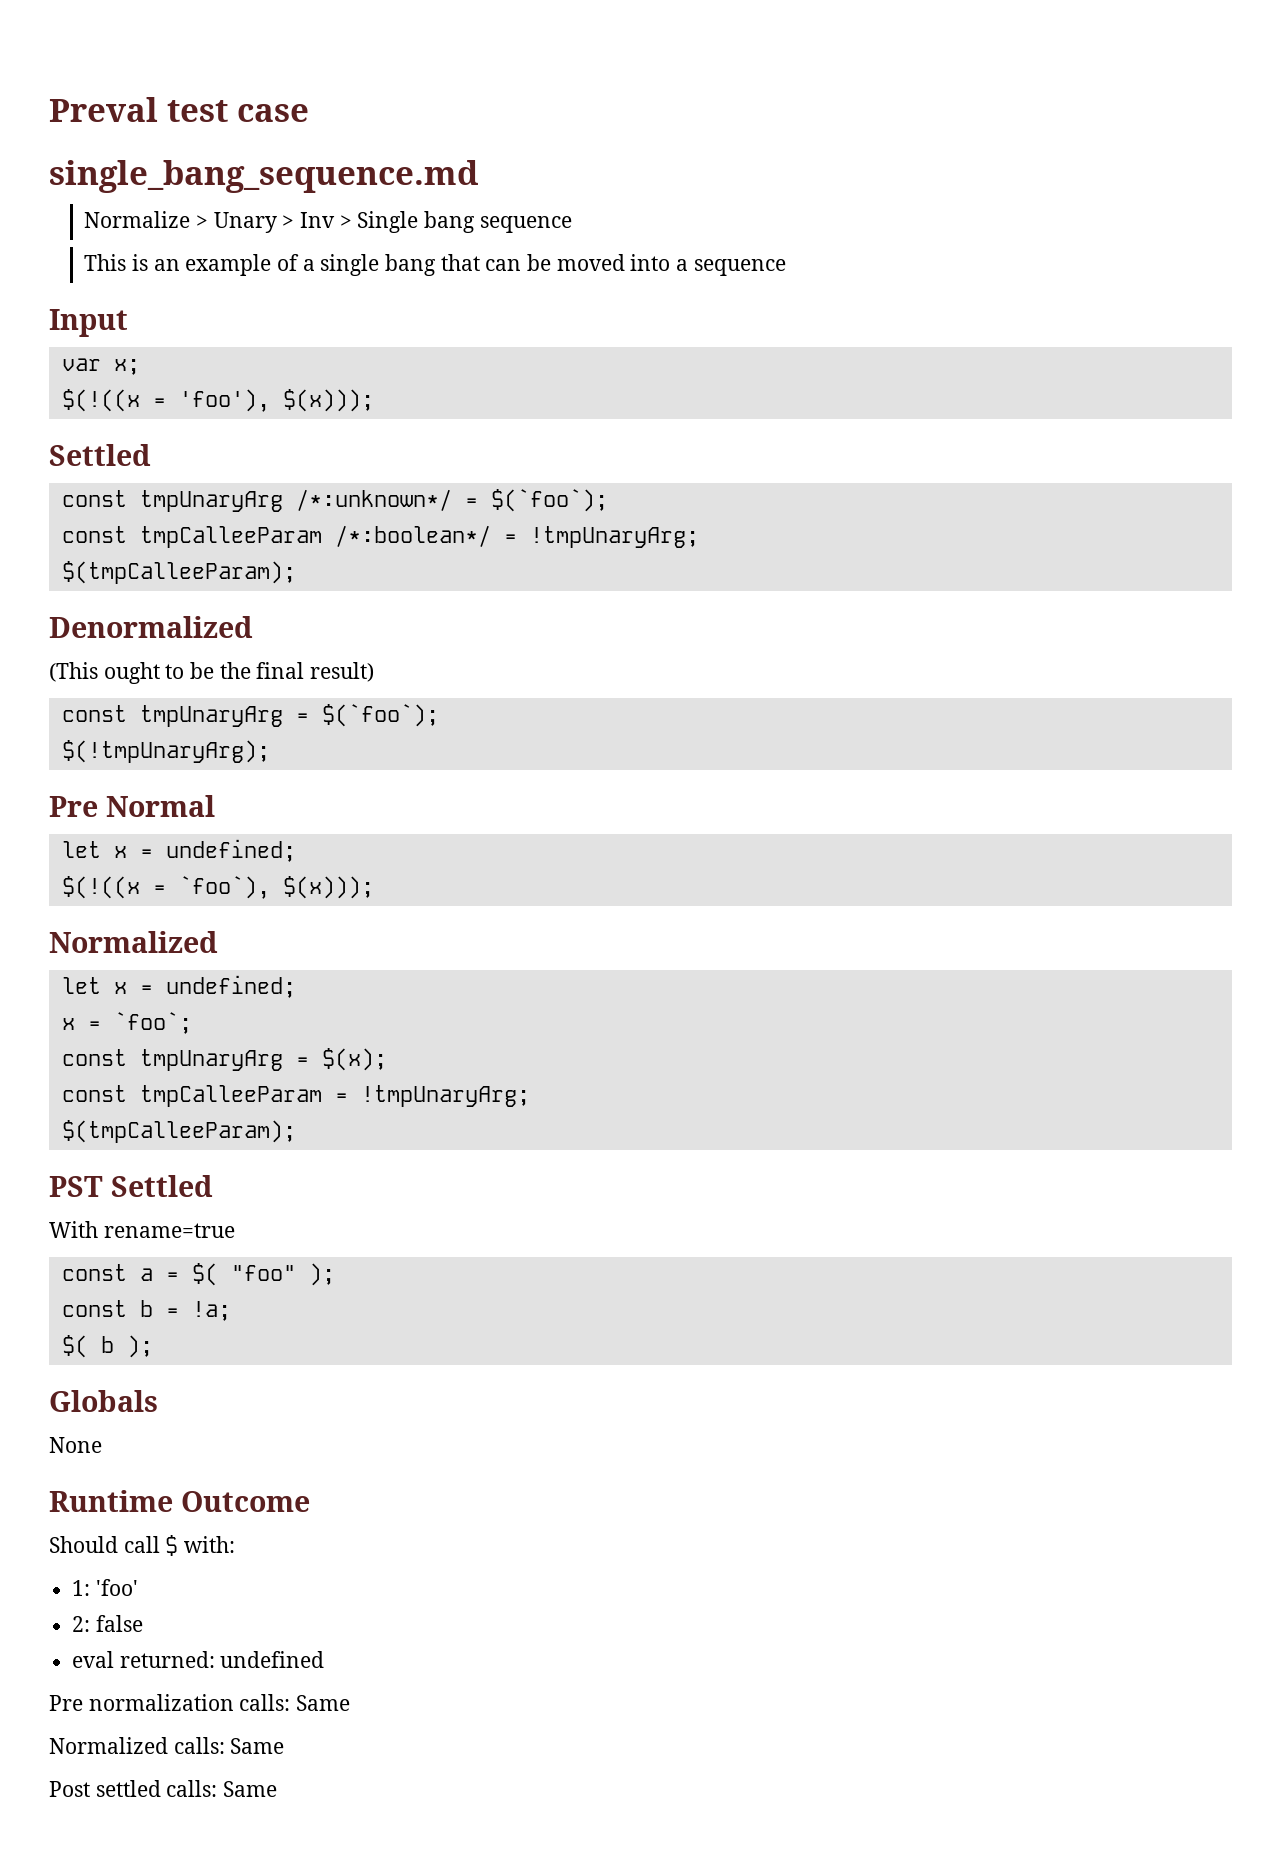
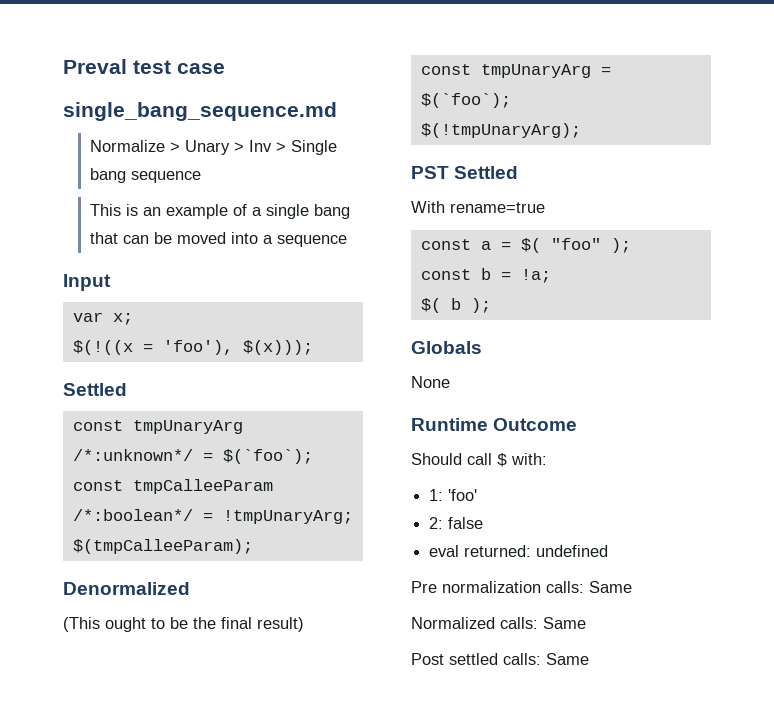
[49,795,215,817] [61,839,296,862] [61,876,374,899] [49,931,218,953] [61,975,296,998] [61,1012,192,1034] [61,1048,387,1071] [61,1085,530,1107] [61,1120,296,1143] // Pre Normal // let x = undefined; // $(!((x = `foo`), $(x))); // Normalized // let x = undefined; // x = `foo`; // const tmpUnaryArg = $(x); // const tmpCalleeParam = !tmpUnaryArg; // $(tmpCalleeParam); -> (581, 130) none

